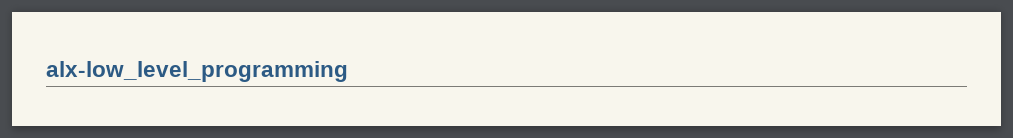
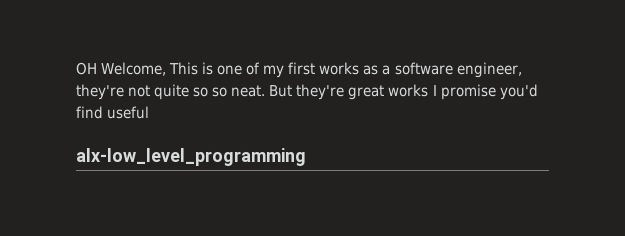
(46, 71) none -> [76,62,522,78] [76,84,538,100] [76,106,150,119] OH Welcome, This is one of my first works as a software engineer, they're not quite so so neat. But they're great works I promise you'd find useful //

